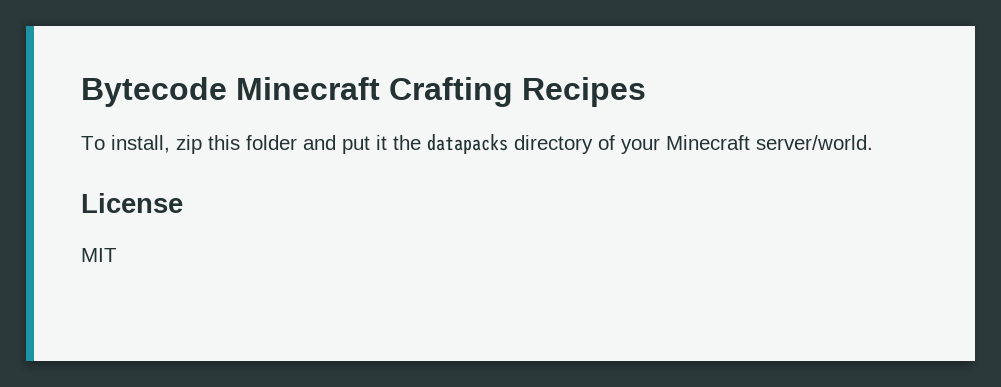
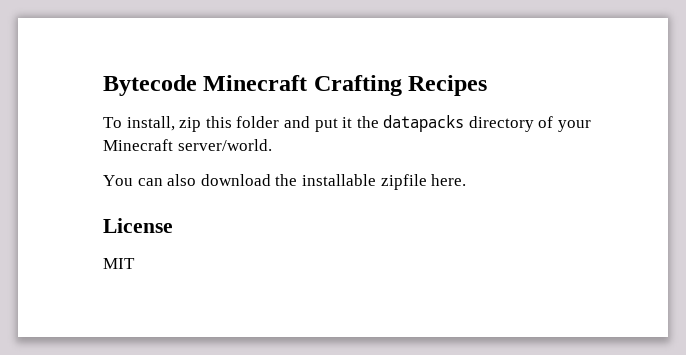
(873, 142) none -> [103,174,467,190] // You can also download the installable zipfile here.

